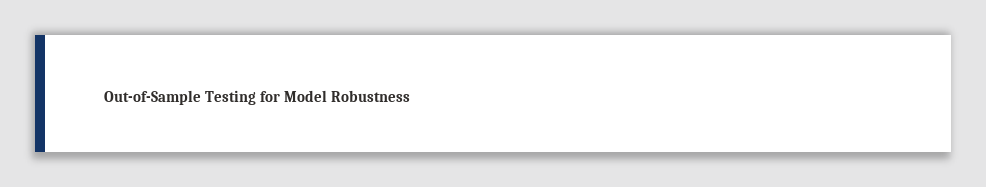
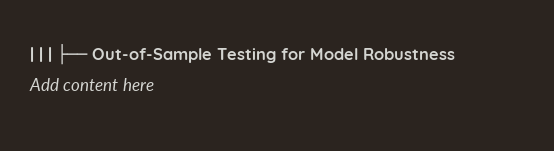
(104, 97) none -> [30,44,88,65] | | | ├──
(410, 96) none -> [29,78,154,91] // Add content here

